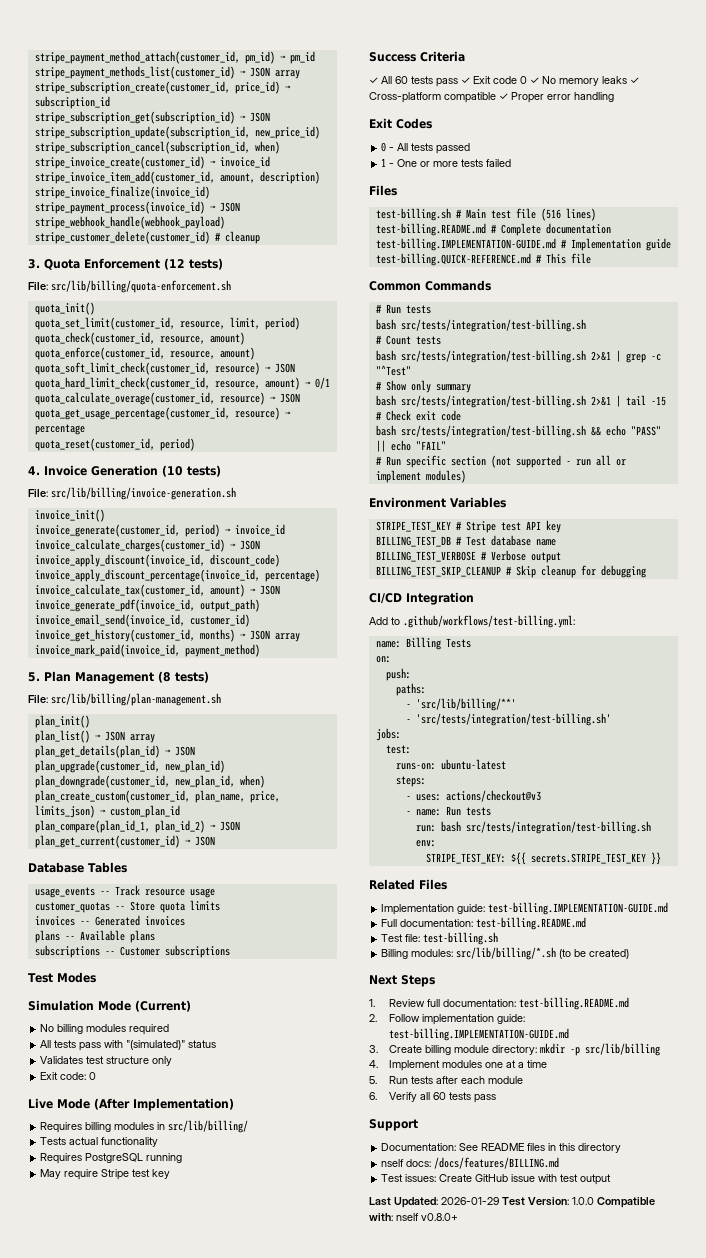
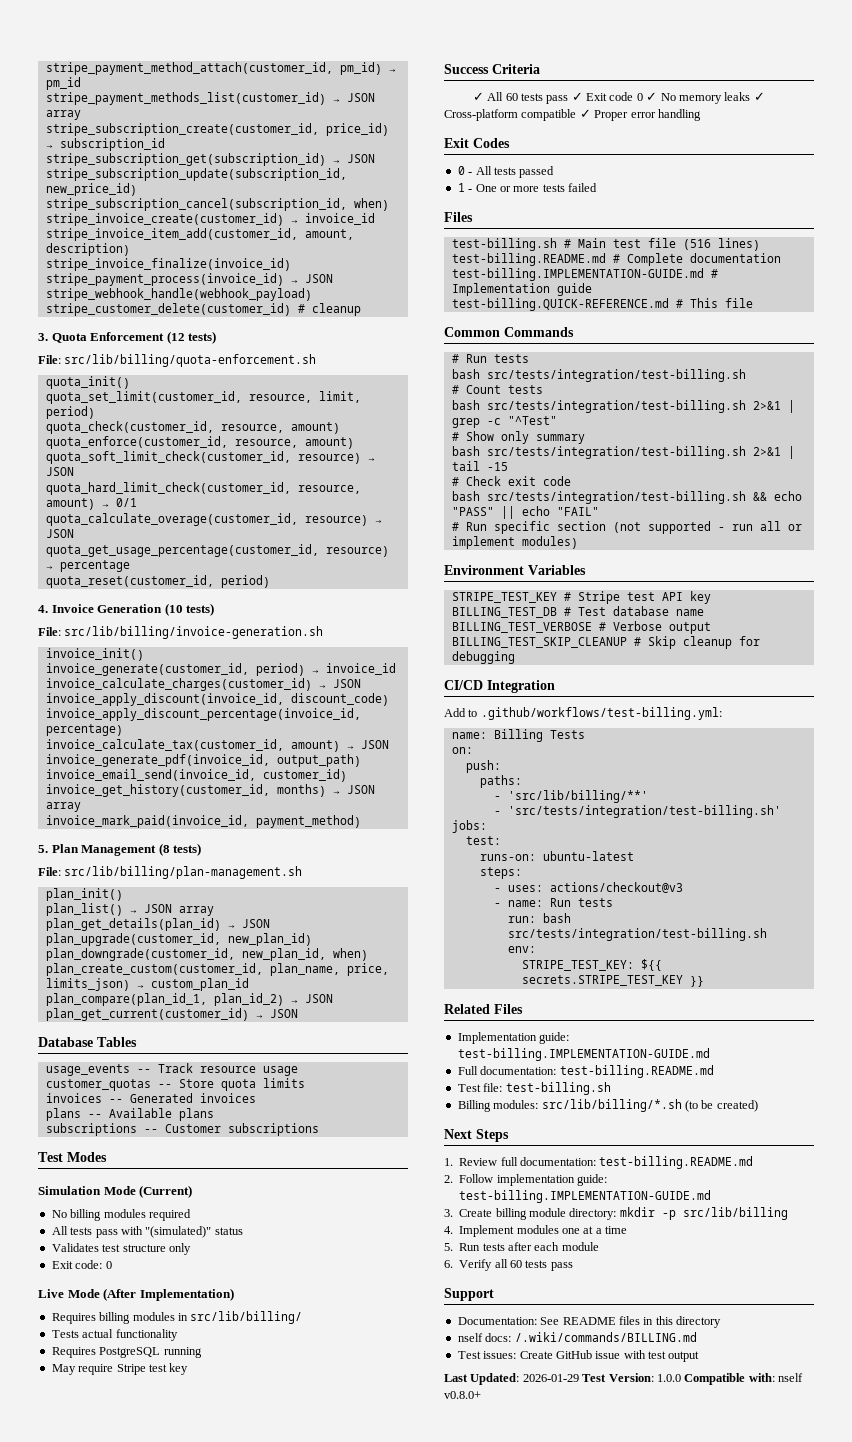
[434,1157,560,1169] /docs/features/BILLING.md -> [514,1332,697,1342] /.wiki/commands/BILLING.md

